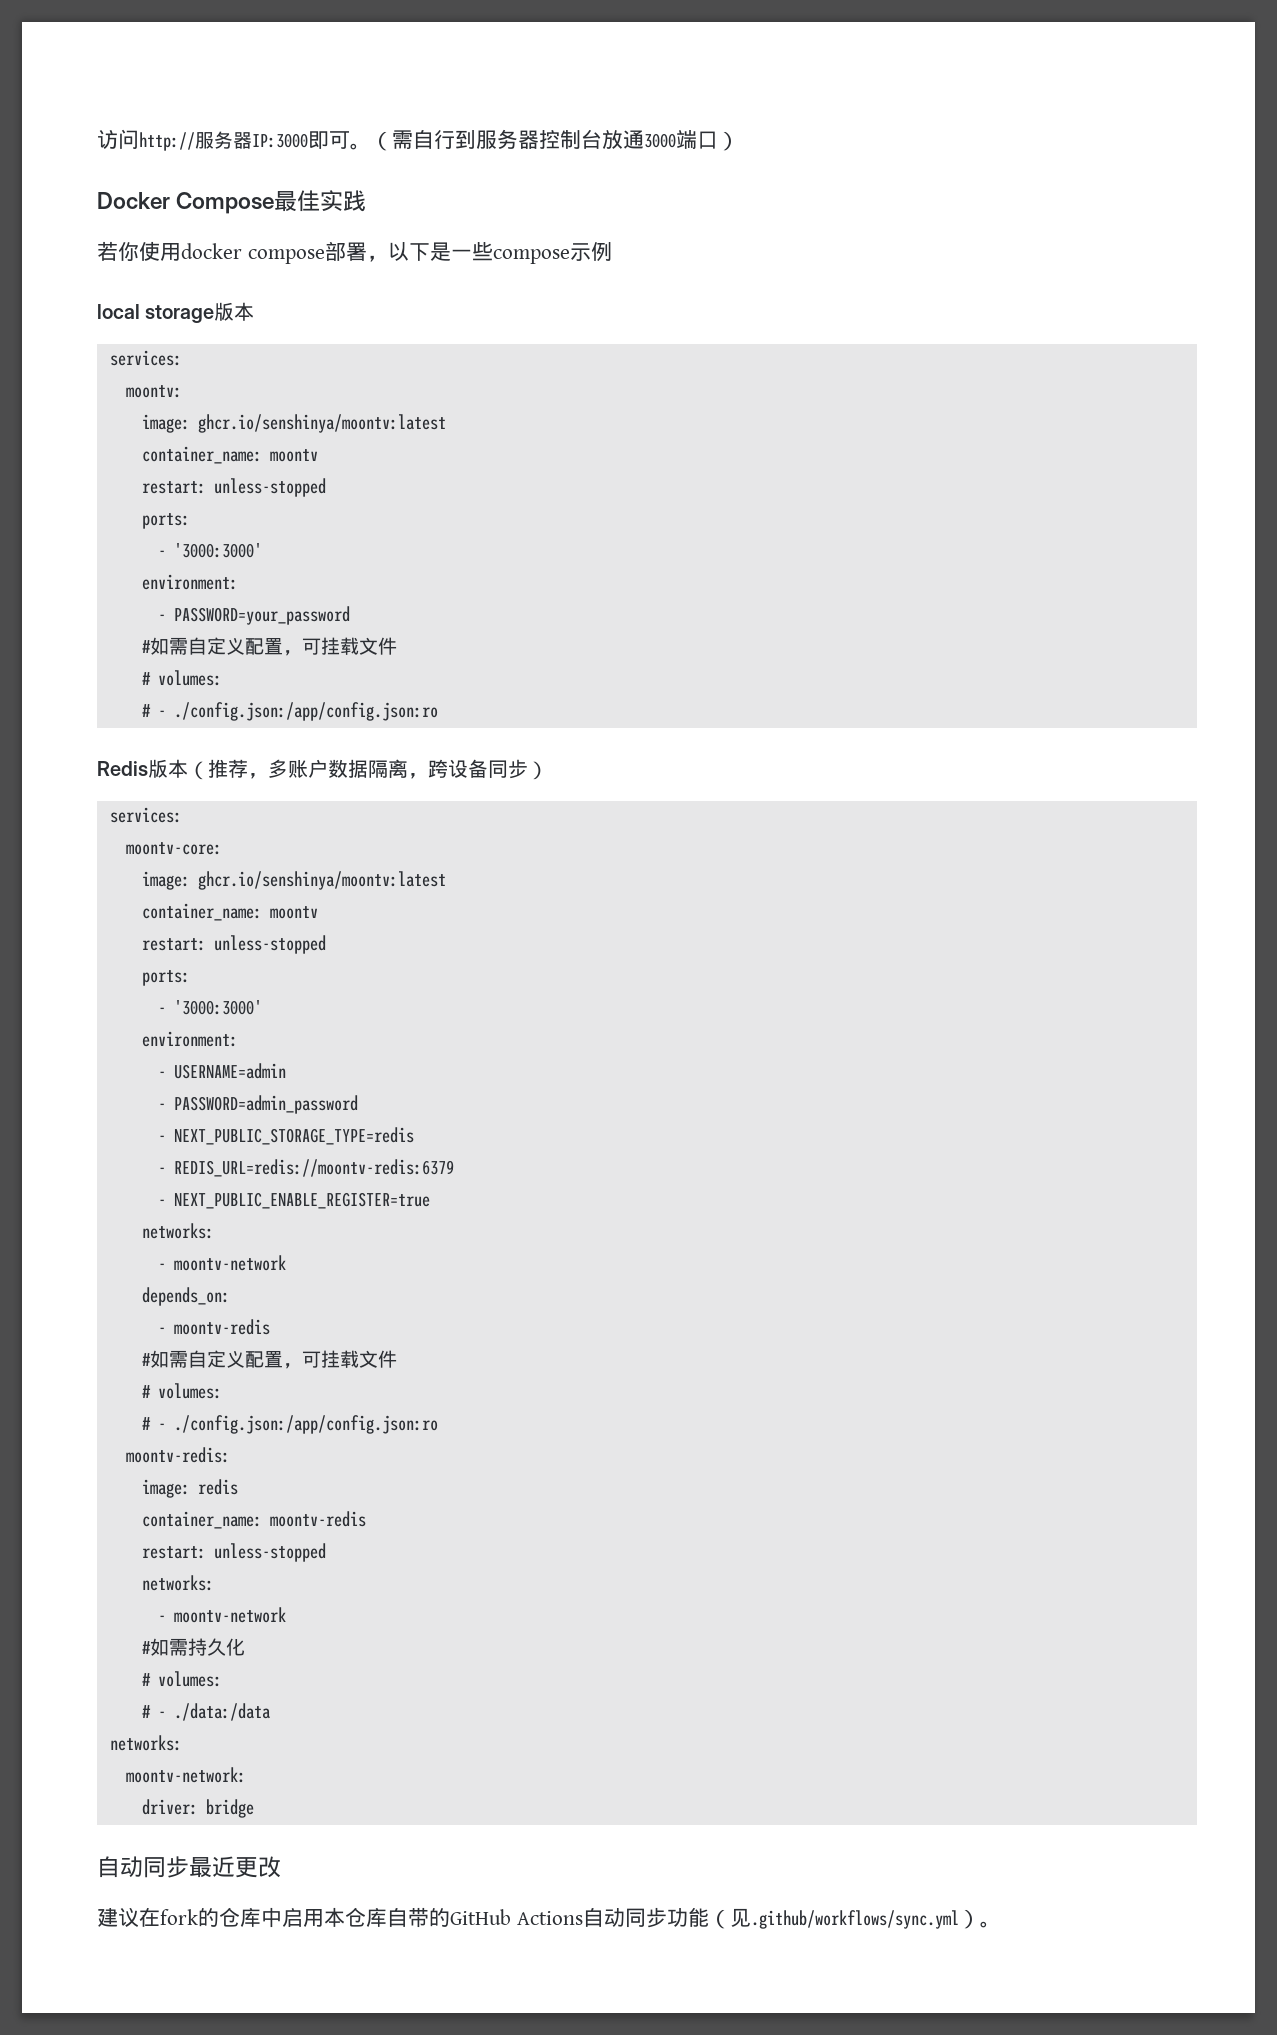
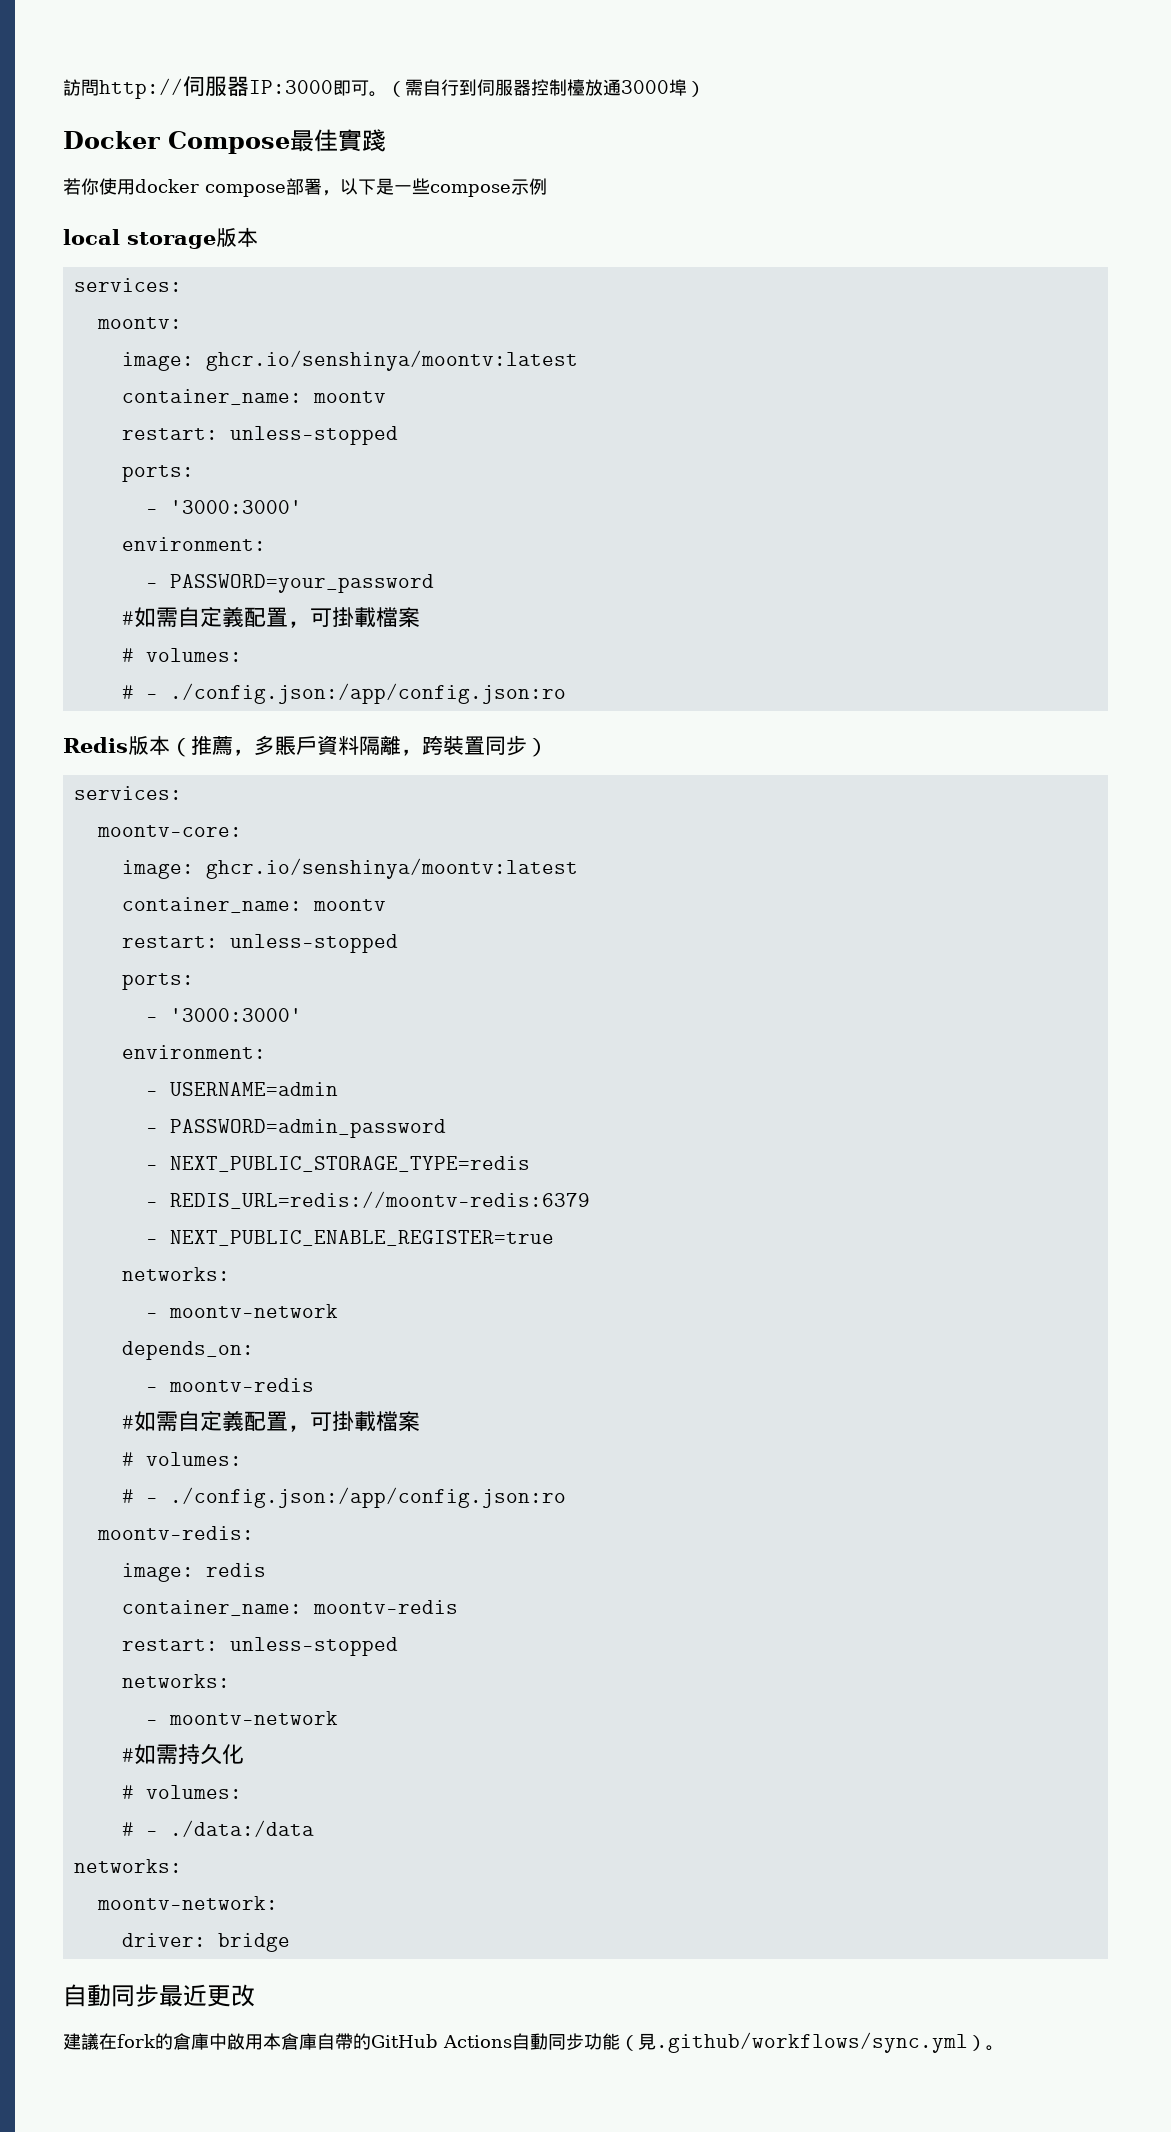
[97,129,233,151] 访问http://服务 -> [63,76,227,99] 訪問http://伺服
[476,129,602,149] 服务器控制台 -> [477,79,585,96] 伺服器控制檯
[676,130,718,149] 端口 -> [669,79,687,96] 埠
[320,190,367,212] 实践 -> [338,129,386,152] 實踐
[225,637,397,656] 义配置，可挂载文件 -> [221,606,420,628] 義配置，可掛載檔案
[228,759,488,779] 荐，多账户数据隔离，跨设备 -> [212,735,485,756] 薦，多賬戶資料隔離，跨裝置
[225,1350,397,1369] 义配置，可挂载文件 -> [221,1410,420,1432] 義配置，可掛載檔案
[120,1856,143,1878] 动 -> [87,1984,111,2007] 動
[118,1908,139,1927] 议 -> [81,2033,99,2050] 議
[219,1907,429,1928] 仓库中启用本仓库自带 -> [173,2033,353,2050] 倉庫中啟用本倉庫自帶
[603,1908,625,1927] 动 -> [530,2033,548,2050] 動
[729,1908,751,1927] 见 -> [638,2033,656,2050] 見

